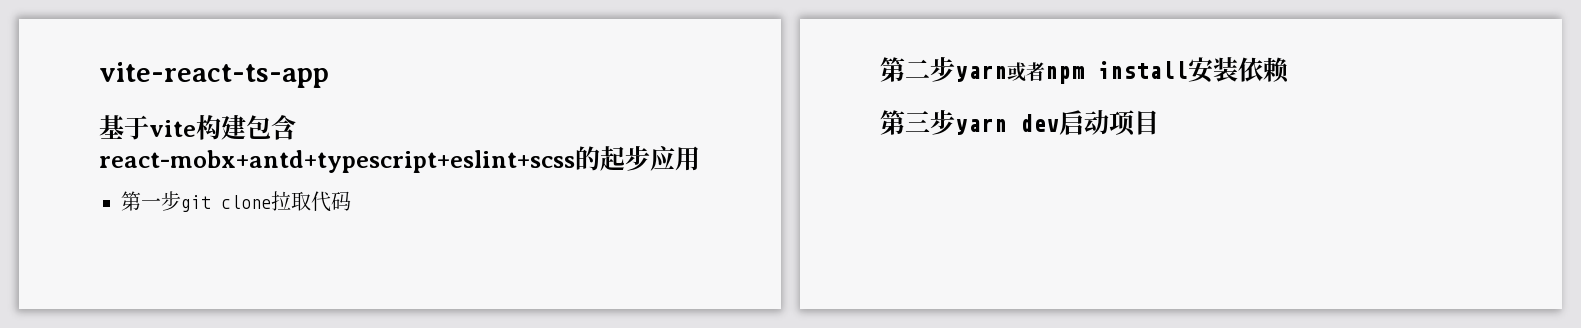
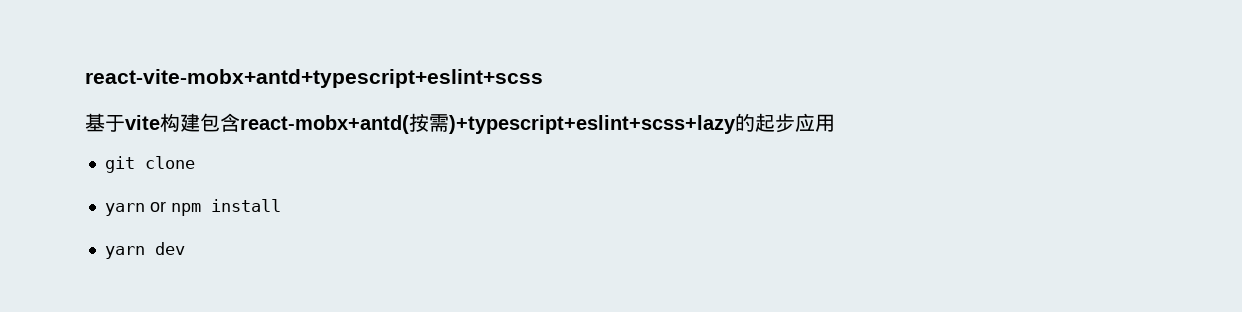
[99,62,329,88] vite-react-ts-app -> [85,69,543,88] react-vite-mobx+antd+typescript+eslint+scss
[99,150,575,173] react-mobx+antd+typescript+eslint+scss -> [240,113,736,134] react-mobx+antd(按需)+typescript+eslint+scss+lazy
[121,191,181,211] 第一步 -> (835, 123) none
[271,191,351,212] [880,57,1289,84] [880,110,1159,136] 拉取代码 // 第二步yarn或者npm install安装依赖 // 第三步yarn dev启动项目 -> [104,199,281,216] [104,242,185,259] // yarn or npm install // yarn dev

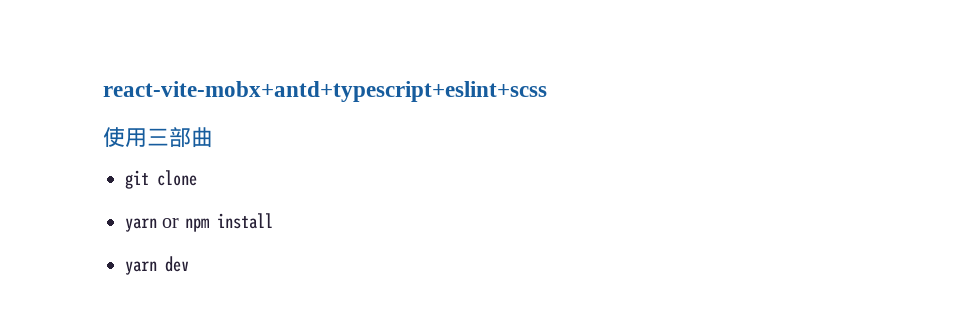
[85,113,815,134] 基于vite构建包含react-mobx+antd(按需)+typescript+eslint+scss+lazy的起步应 -> [103,127,125,147] 使
(835, 123) none -> [147,127,213,148] 三部曲

